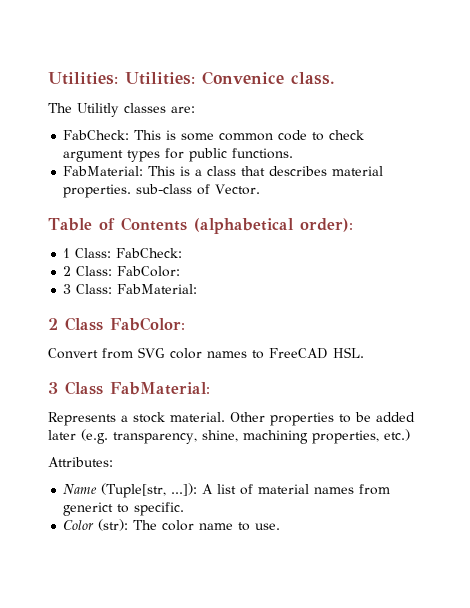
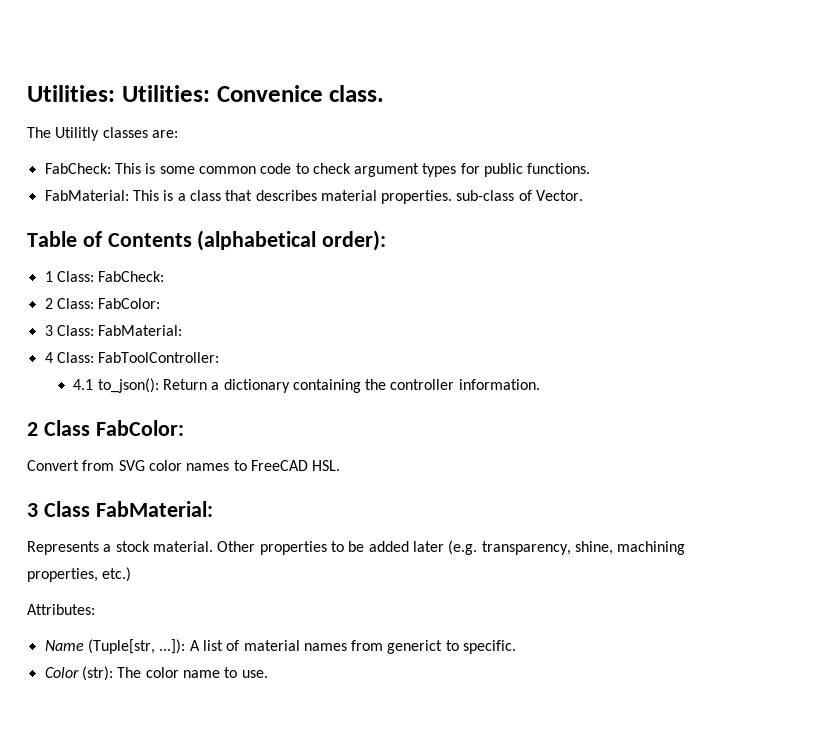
(198, 289) none -> [44,352,220,363] [73,378,540,393] // 4 Class: FabToolController: // 4.1 to_json(): Return a dictionary containing the controller information.

